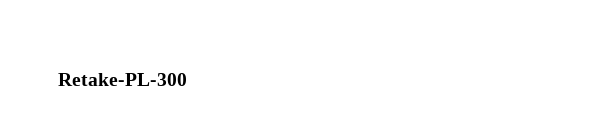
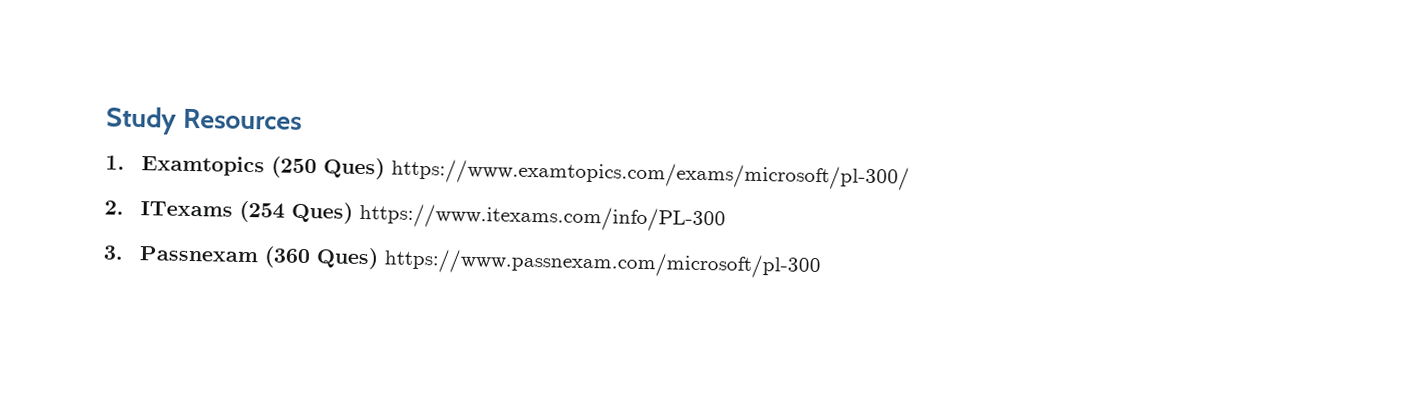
[58,73,187,86] Retake-PL-300 -> [106,106,303,135] [105,155,911,191] [104,200,727,233] [103,245,822,280] Study Resources // 1. Examtopics (250 Ques) https://www.examtopics.com/exams/microsoft/pl-300/ // 2. ITexams (254 Ques) https://www.itexams.com/info/PL-300 // 3. Passnexam (360 Ques) https://www.passnexam.com/microsoft/pl-300

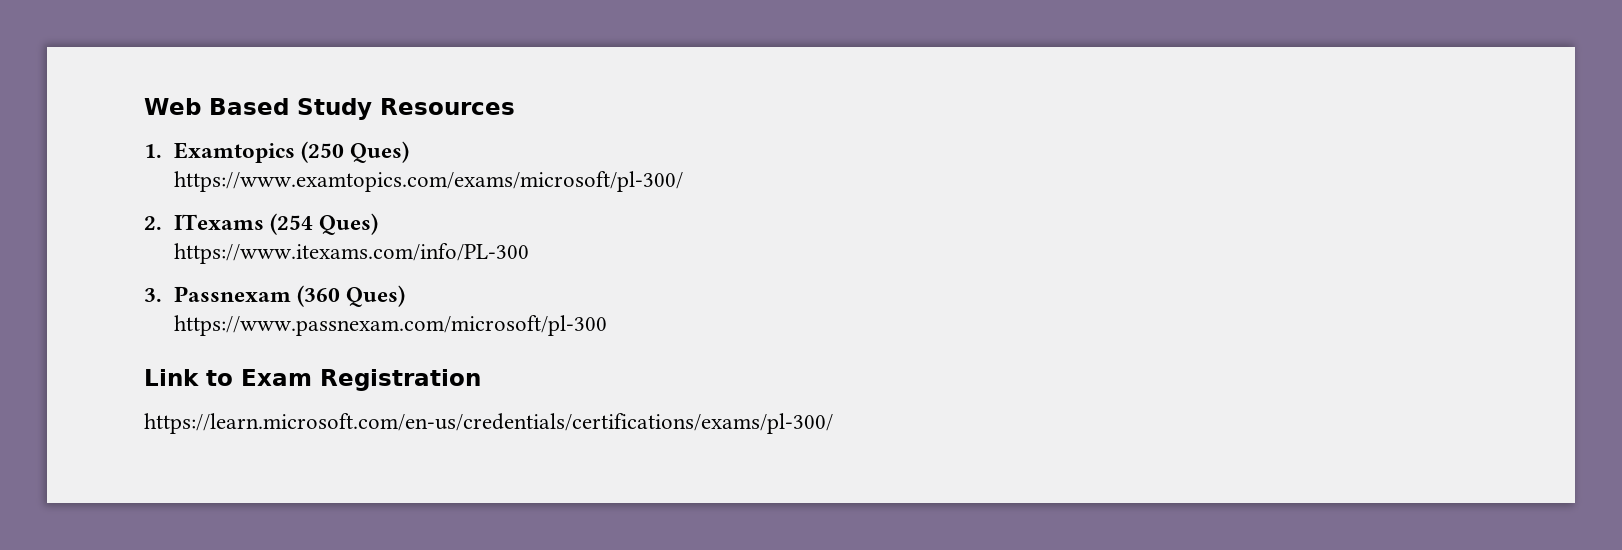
(106, 120) none -> [144,98,289,115] Web Based
(386, 168) none -> (410, 152) //
(354, 212) none -> (379, 224) //
(380, 258) none -> (406, 296) //
(822, 264) none -> [144,369,481,391] [144,413,833,434] // Link to Exam Registration // https://learn.microsoft.com/en-us/credentials/certifications/exams/pl-300/

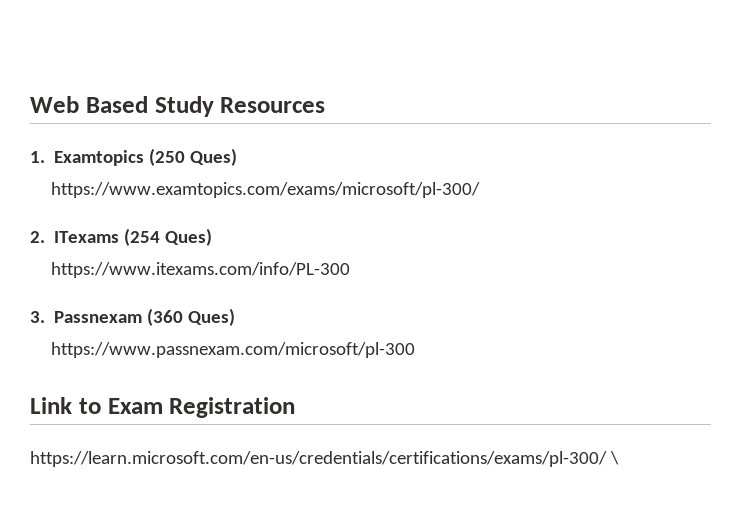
(833, 423) none -> [609,451,619,465] \

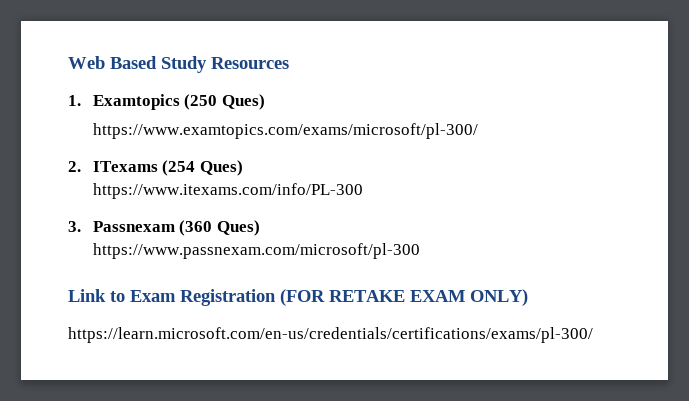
(296, 407) none -> [280,289,528,306] (FOR RETAKE EXAM ONLY)
[609,451,619,465] \ -> (593, 335) none

